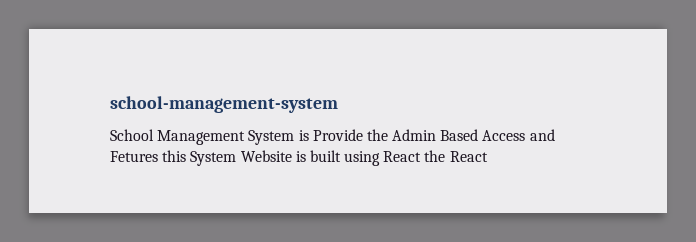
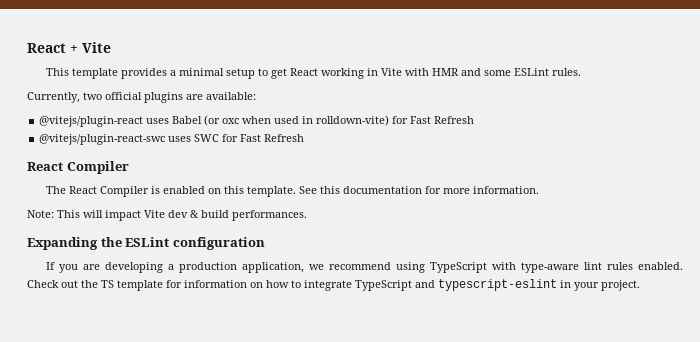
[110,96,338,113] [110,129,555,145] [110,150,488,166] school-management-system // School Management System is Provide the Admin Based Access and Fetures this System Website is built using React the React -> [27,42,111,53] [46,68,582,79] [27,92,256,103] [39,115,475,127] [39,134,305,145] [27,161,129,174] [46,186,540,197] [27,210,307,221] [27,237,265,250] [46,262,683,273] [27,279,640,291] React + Vite // This template provides a minimal setup to get React working in Vite with HMR and some ESLint rules. // Currently, two official plugins are available: // @vitejs/plugin-react uses Babel (or oxc when used in rolldown-vite) for Fast Refresh // @vitejs/plugin-react-swc uses SWC for Fast Refresh // React Compiler // The React Compiler is enabled on this template. See this documentation for more information. // Note: This will impact Vite dev & build performances. // Expanding the ESLint configuration // If you are developing a production application, we recommend using TypeScript with type-aware lint rules enabled. Check out the TS template for information on how to integrate TypeScript and typescript-eslint in your project.

